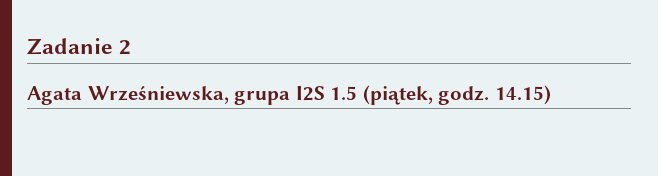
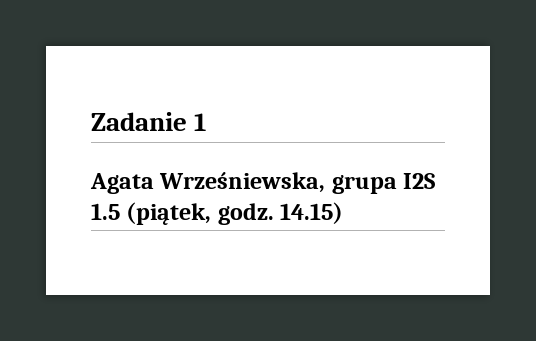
[119,40,132,55] 2 -> [194,113,207,131] 1

